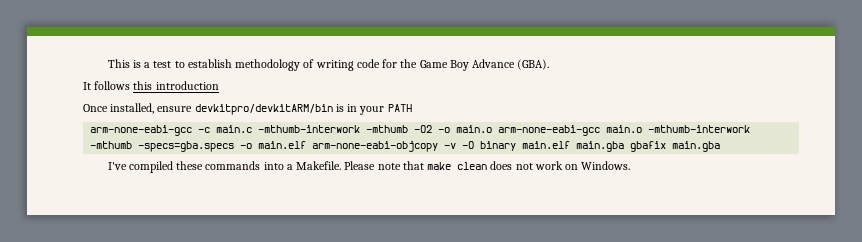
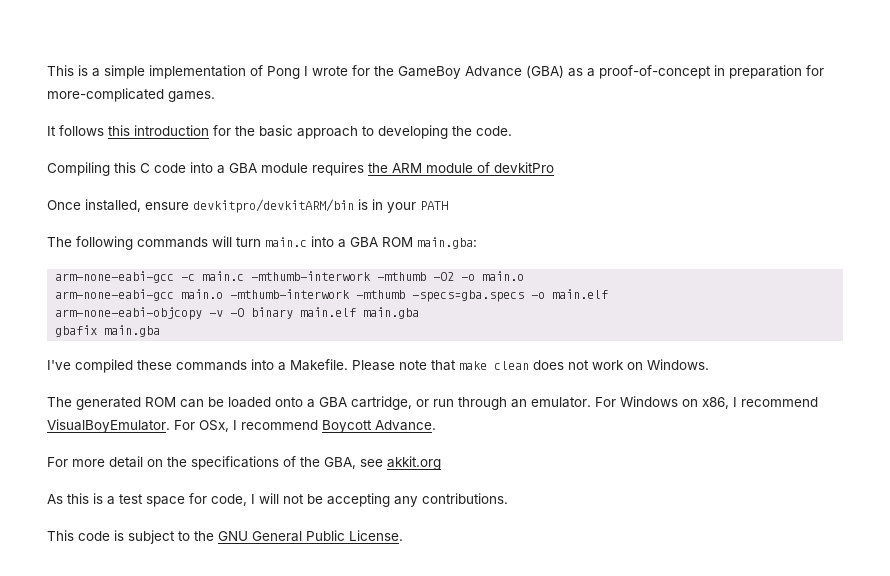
[153,59,550,71] [83,81,219,90] test to establish methodology of writing code for the Game Boy Advance (GBA). // It follows this introduction -> [104,65,824,79] [47,88,215,102] [47,125,512,139] [47,162,554,176] simple implementation of Pong I wrote for the GameBoy Advance (GBA) as a proof-of-concept in preparation for more-complicated games. // It follows this introduction for the basic approach to developing the code. // Compiling this C code into a GBA module requires the ARM module of devkitPro
(412, 108) none -> [47,236,477,250] // The following commands will turn main.c into a GBA ROM main.gba:
(493, 129) none -> (525, 276) //
(307, 145) none -> (609, 294) //
(625, 146) none -> (420, 313) //
(631, 165) none -> [47,396,818,410] [47,419,436,433] [47,456,441,470] [47,493,508,507] [47,530,403,544] // The generated ROM can be loaded onto a GBA cartridge, or run through an emulator. For Windows on x86, I recommend VisualBoyEmulator. For OSx, I recommend Boycott Advance. // For more detail on the specifications of the GBA, see akkit.org // As this is a test space for code, I will not be accepting any contributions. // This code is subject to the GNU General Public License.

